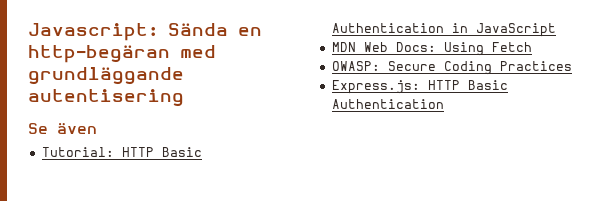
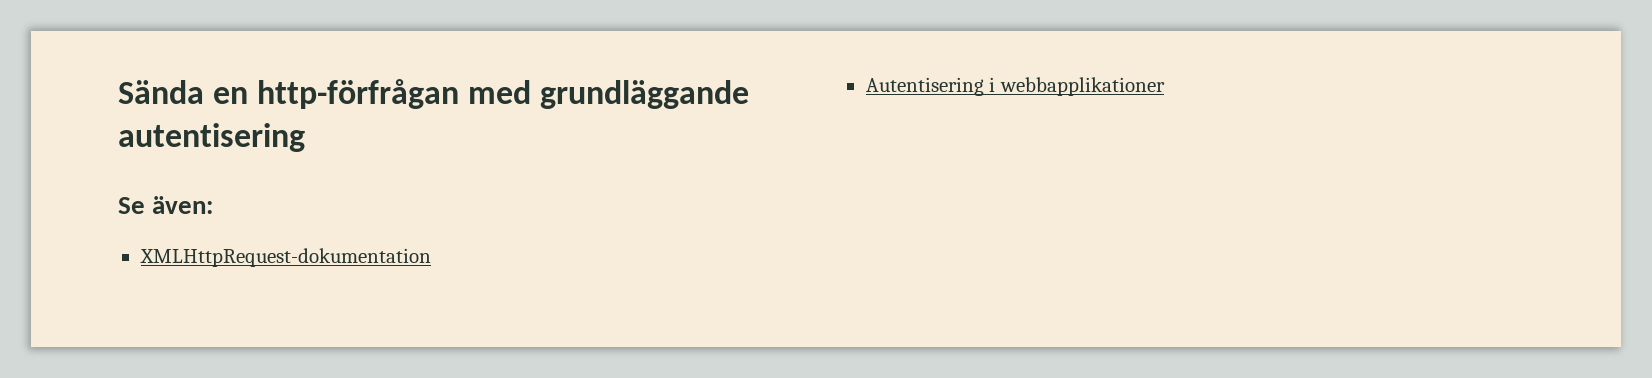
[28,23,158,41] Javascript: -> (118, 92) none
[28,45,170,63] http-begäran -> [257,79,460,109] http-förfrågan
[57,123,97,134] [41,147,202,157] [331,23,556,37] [331,42,532,56] [331,61,572,75] [331,80,508,94] [331,99,444,109] även // Tutorial: HTTP Basic Authentication in JavaScript // MDN Web Docs: Using Fetch // OWASP: Secure Coding Practices // Express.js: HTTP Basic Authentication -> [152,196,214,214] [139,248,431,267] [865,77,1165,96] även: // XMLHttpRequest-dokumentation // Autentisering i webbapplikationer

